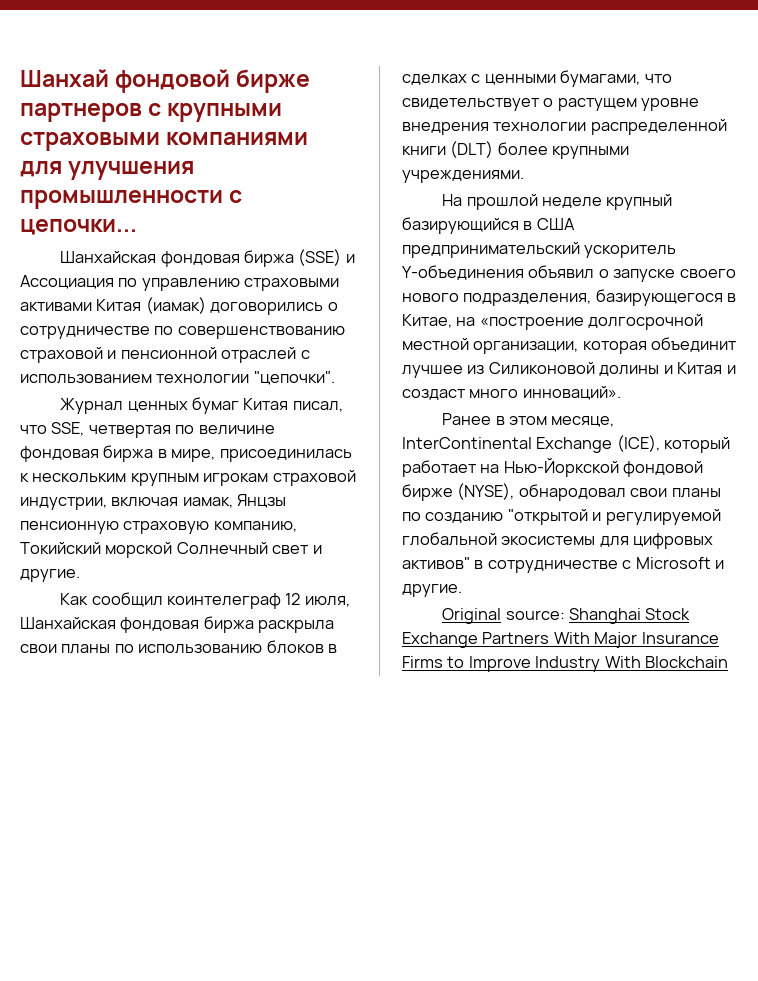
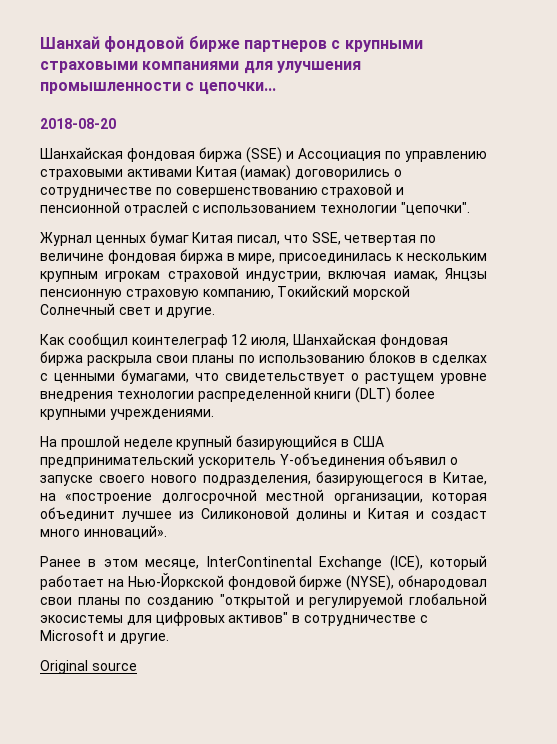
(137, 227) none -> [40,118,116,129] // 2018-08-20
[505,608,691,624] [402,632,719,648] [402,656,729,672] source: Shanghai Stock Exchange Partners With Major Insurance Firms to Improve Industry With Blockchain -> [91,662,137,671] source

